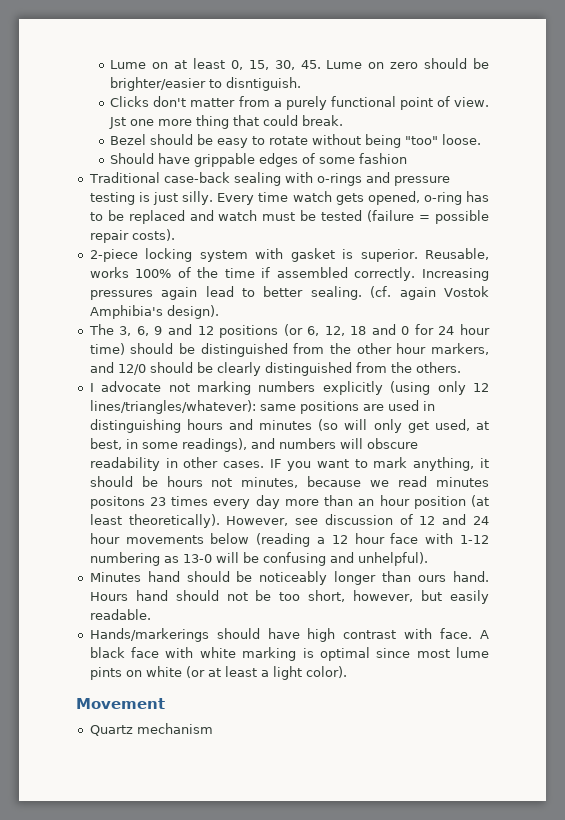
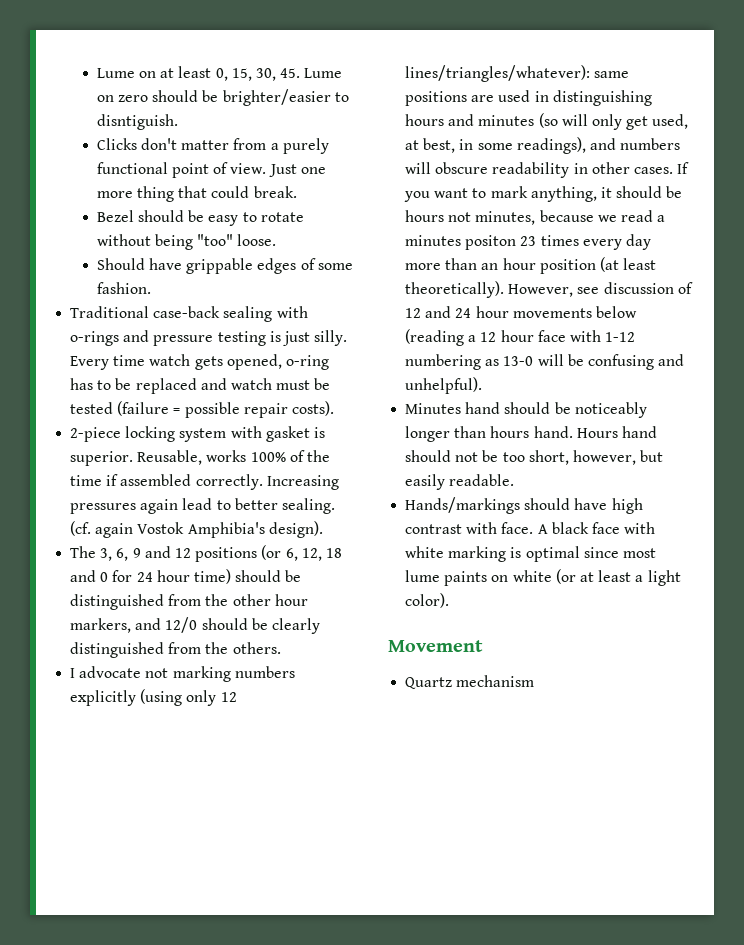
[109,117,127,129] Jst -> [268,164,297,177] Just
[359,153,408,164] fashion -> [96,282,151,294] fashion.
[270,459,282,468] IF -> [677,162,690,174] If
[436,477,489,487] [89,496,145,509] minutes positons -> [657,215,666,222] [405,235,517,250] a minutes positon
[418,575,447,582] ours -> [490,426,530,438] hours
[89,628,209,642] Hands/markerings -> [405,497,521,514] Hands/markings
[89,667,122,680] pints -> [444,571,488,586] paints

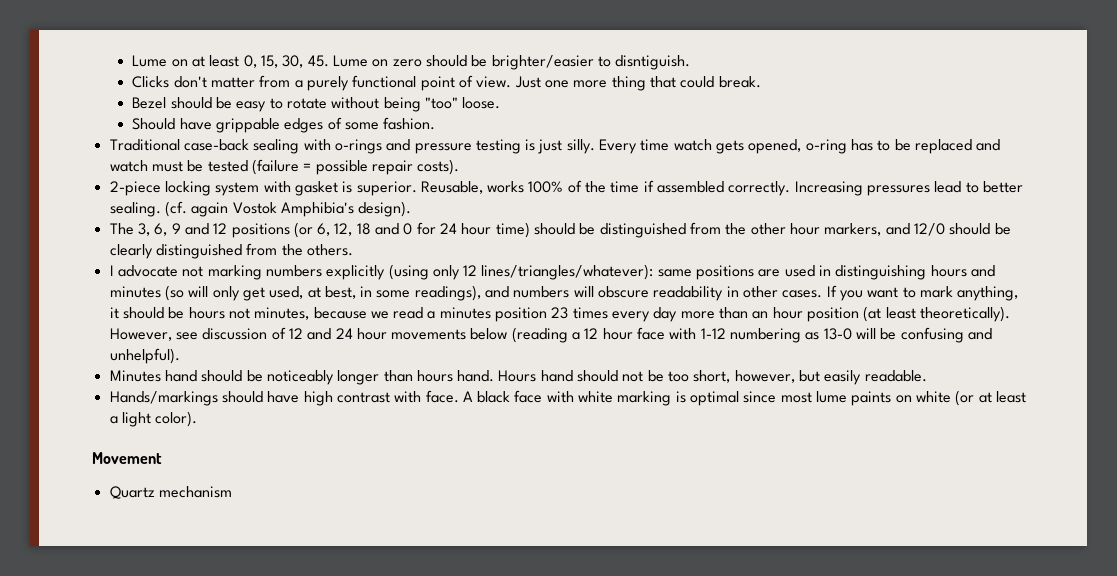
[140,499,179,514] again -> (931, 190) none
[465,235,517,250] positon -> [495,307,548,322] position

